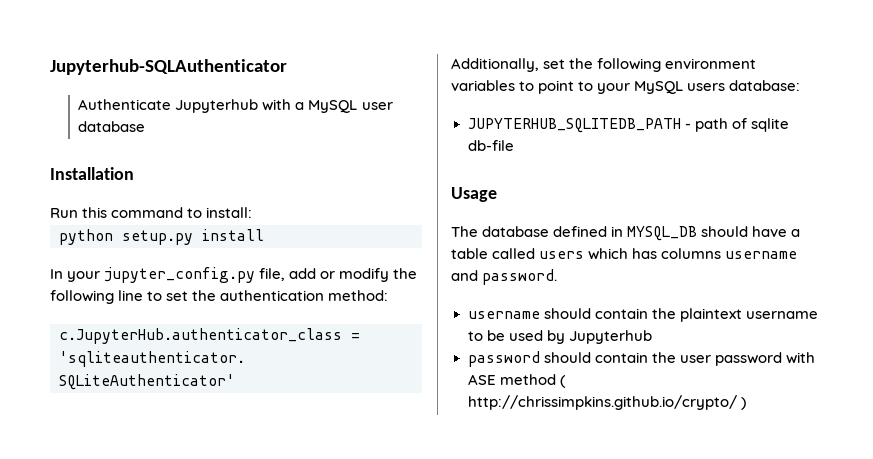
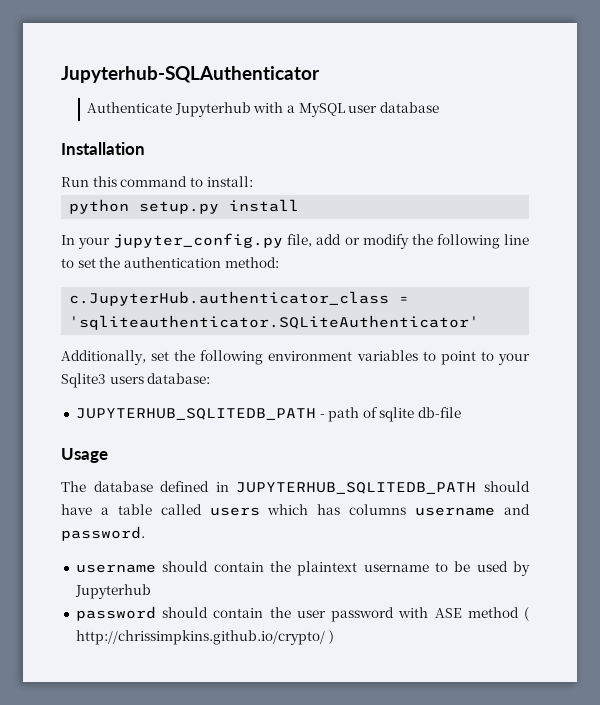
[634,81,684,94] MySQL -> [61,373,106,388] Sqlite3
[627,226,698,241] MYSQL_DB -> [236,482,477,494] JUPYTERHUB_SQLITEDB_PATH

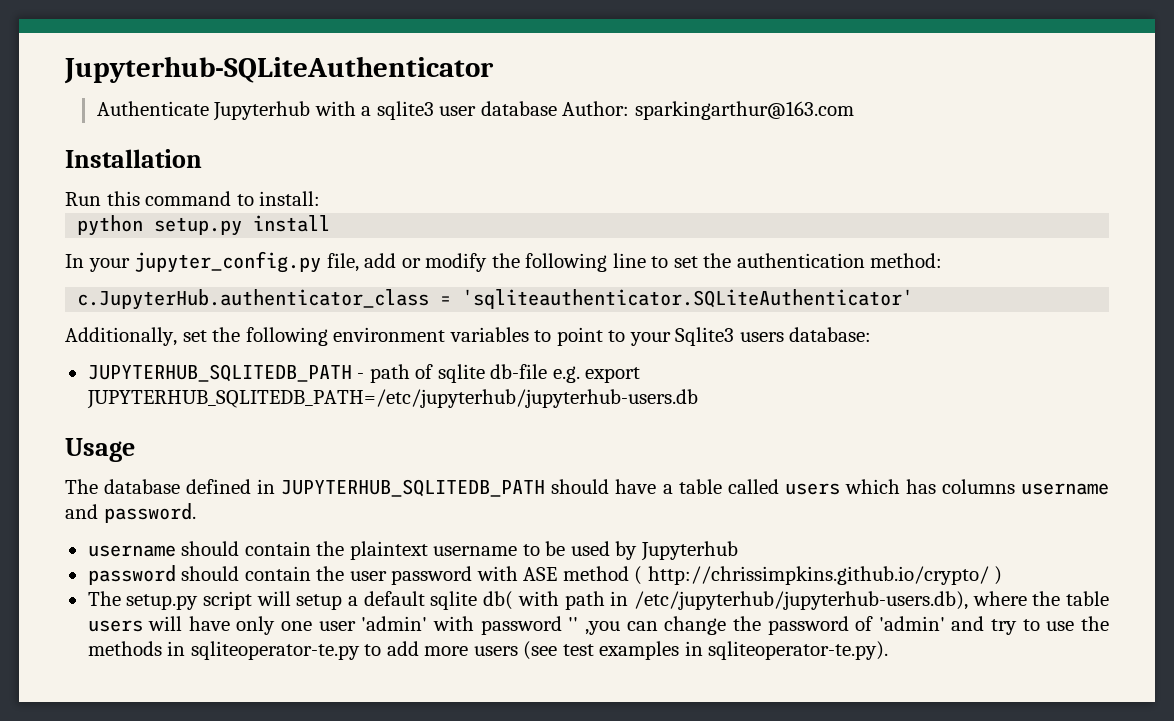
[61,66,320,83] Jupyterhub-SQLAuthenticator -> [64,56,494,84] Jupyterhub-SQLiteAuthenticator
[298,103,345,117] MySQL -> [376,101,434,120] sqlite3
(439, 107) none -> [562,101,854,120] Author: sparkingarthur@163.com
(462, 412) none -> [552,366,641,383] [86,389,698,409] e.g. export JUPYTERHUB_SQLITEDB_PATH=/etc/jupyterhub/jupyterhub-users.db
(334, 637) none -> [87,591,1110,610] [87,616,1109,635] [87,641,889,660] // The setup.py script will setup a default sqlite db( with path in /etc/jupyterhub/jupyterhub-users.db), where the table users will have only one user 'admin' with password '' ,you can change the password of 'admin' and try to use the methods in sqliteoperator-te.py to add more users (see test examples in sqliteoperator-te.py).

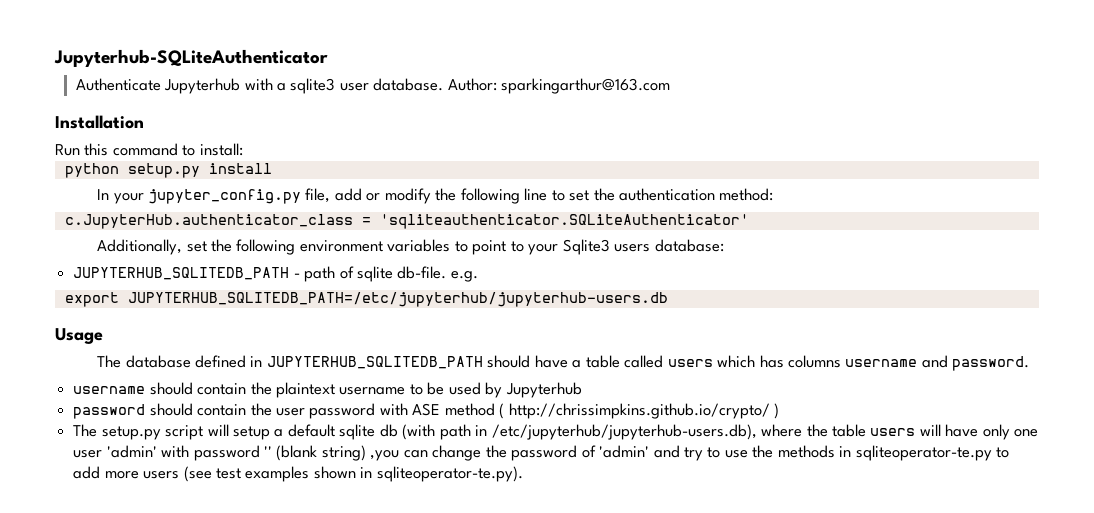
[480,101,557,116] database -> [373,78,444,91] database.
[490,364,548,379] db-file -> [397,266,447,279] db-file.
(580, 374) none -> (478, 276) //
[483,591,559,610] db( with -> [379,424,436,440] db (with
(579, 624) none -> [276,445,366,461] (blank string)
(680, 650) none -> [313,466,356,479] shown

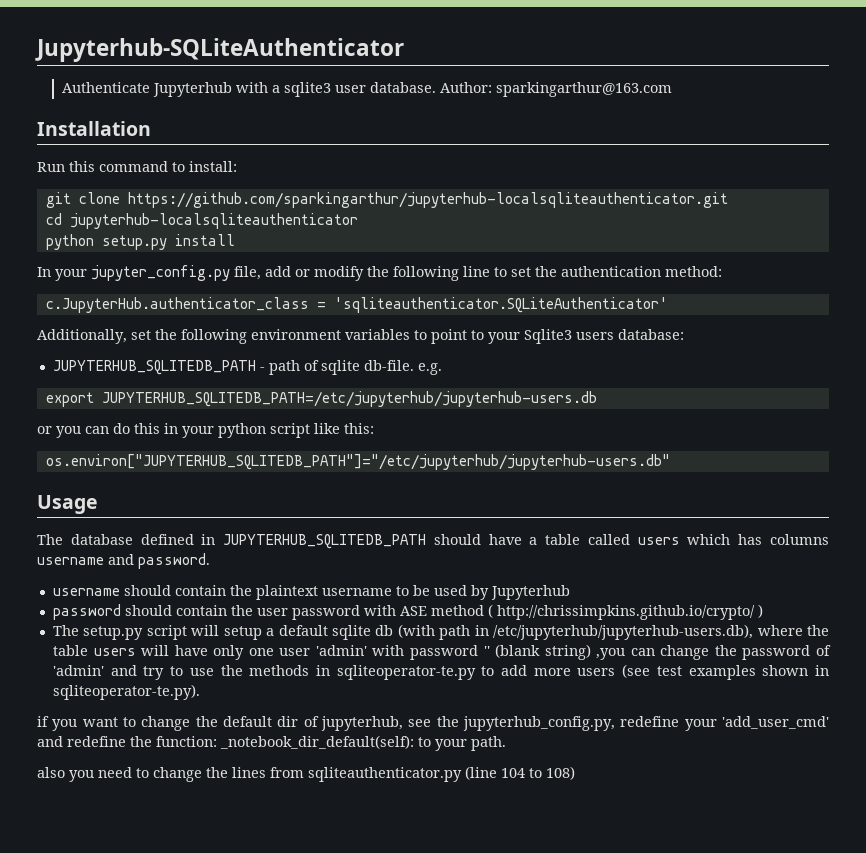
(243, 149) none -> [45,192,728,208] [45,213,358,229] // git clone https://github.com/sparkingarthur/jupyterhub-localsqliteauthenticator.git // cd jupyterhub-localsqliteauthenticator
(668, 299) none -> [37,423,374,438] [45,454,670,470] // or you can do this in your python script like this: // os.environ["JUPYTERHUB_SQLITEDB_PATH"]="/etc/jupyterhub/jupyterhub-users.db"
(523, 474) none -> [37,716,830,731] [37,735,506,751] [37,766,575,782] // if you want to change the default dir of jupyterhub, see the jupyterhub_config.py, redefine your 'add_user_cmd' and redefine the function: _notebook_dir_default(self): to your path. // also you need to change the lines from sqliteauthenticator.py (line 104 to 108)

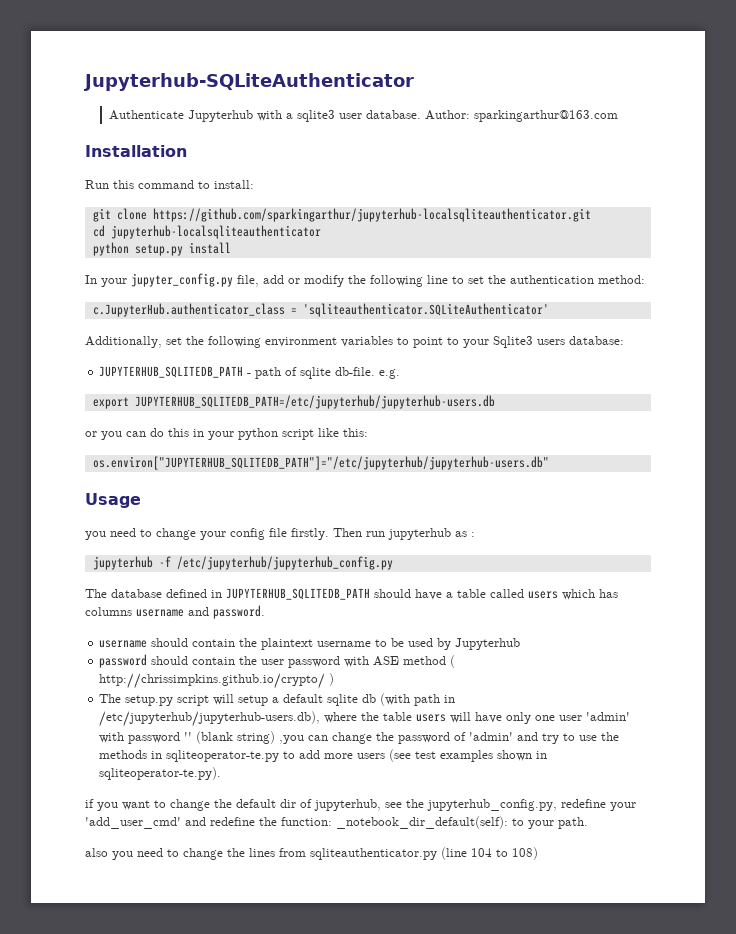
(98, 504) none -> [85,528,475,540] [92,556,393,570] // you need to change your config file firstly. Then run jupyterhub as : // jupyterhub -f /etc/jupyterhub/jupyterhub_config.py

